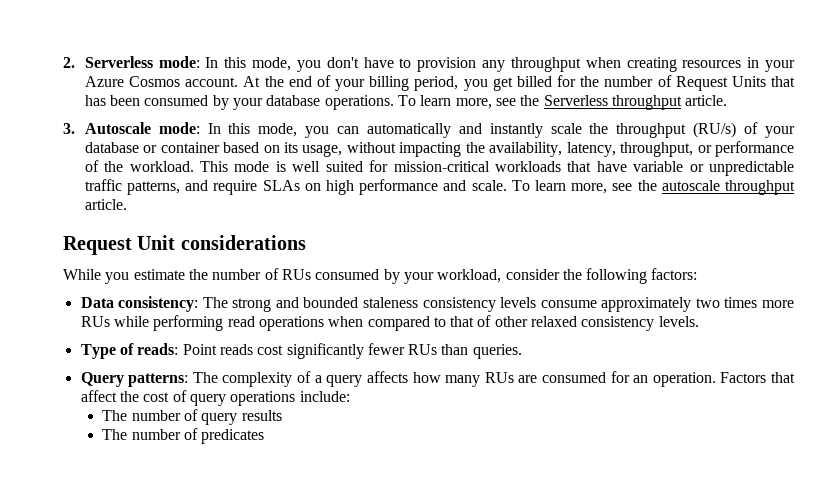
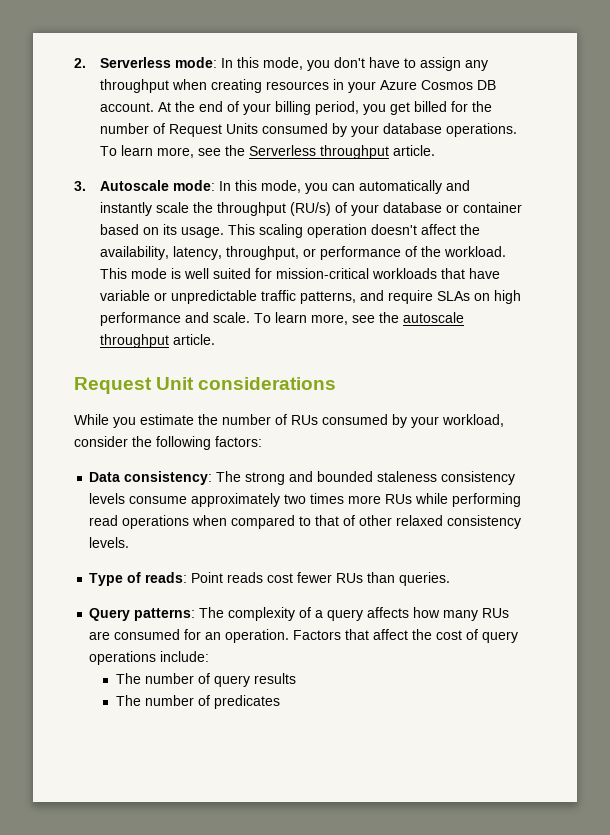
[417,57,477,72] provision -> [420,57,462,71] assign
(180, 81) none -> [477,80,497,90] DB
[770,76,795,87] [84,95,141,106] that has been -> (259, 128) none
[302,142,462,157] usage, without impacting -> [181,224,457,238] usage. This scaling operation doesn't affect
[286,343,364,359] significantly -> (294, 578) none

